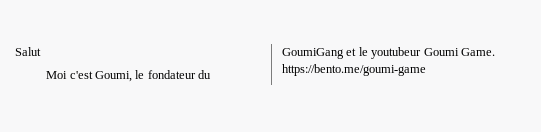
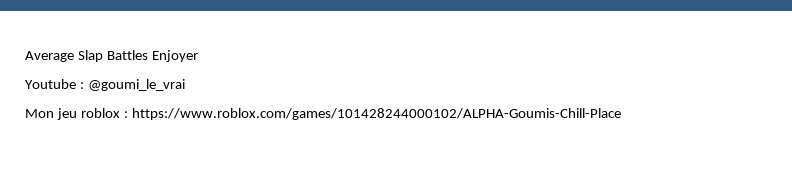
[15,47,41,56] [46,70,212,82] [282,47,495,59] [282,64,426,76] Salut // Moi c'est Goumi, le fondateur du GoumiGang et le youtubeur Goumi Game. https://bento.me/goumi-game -> [25,50,198,62] [25,79,185,91] [25,108,621,120] Average Slap Battles Enjoyer // Youtube : @goumi_le_vrai // Mon jeu roblox : https://www.roblox.com/games/101428244000102/ALPHA-Goumis-Chill-Place

